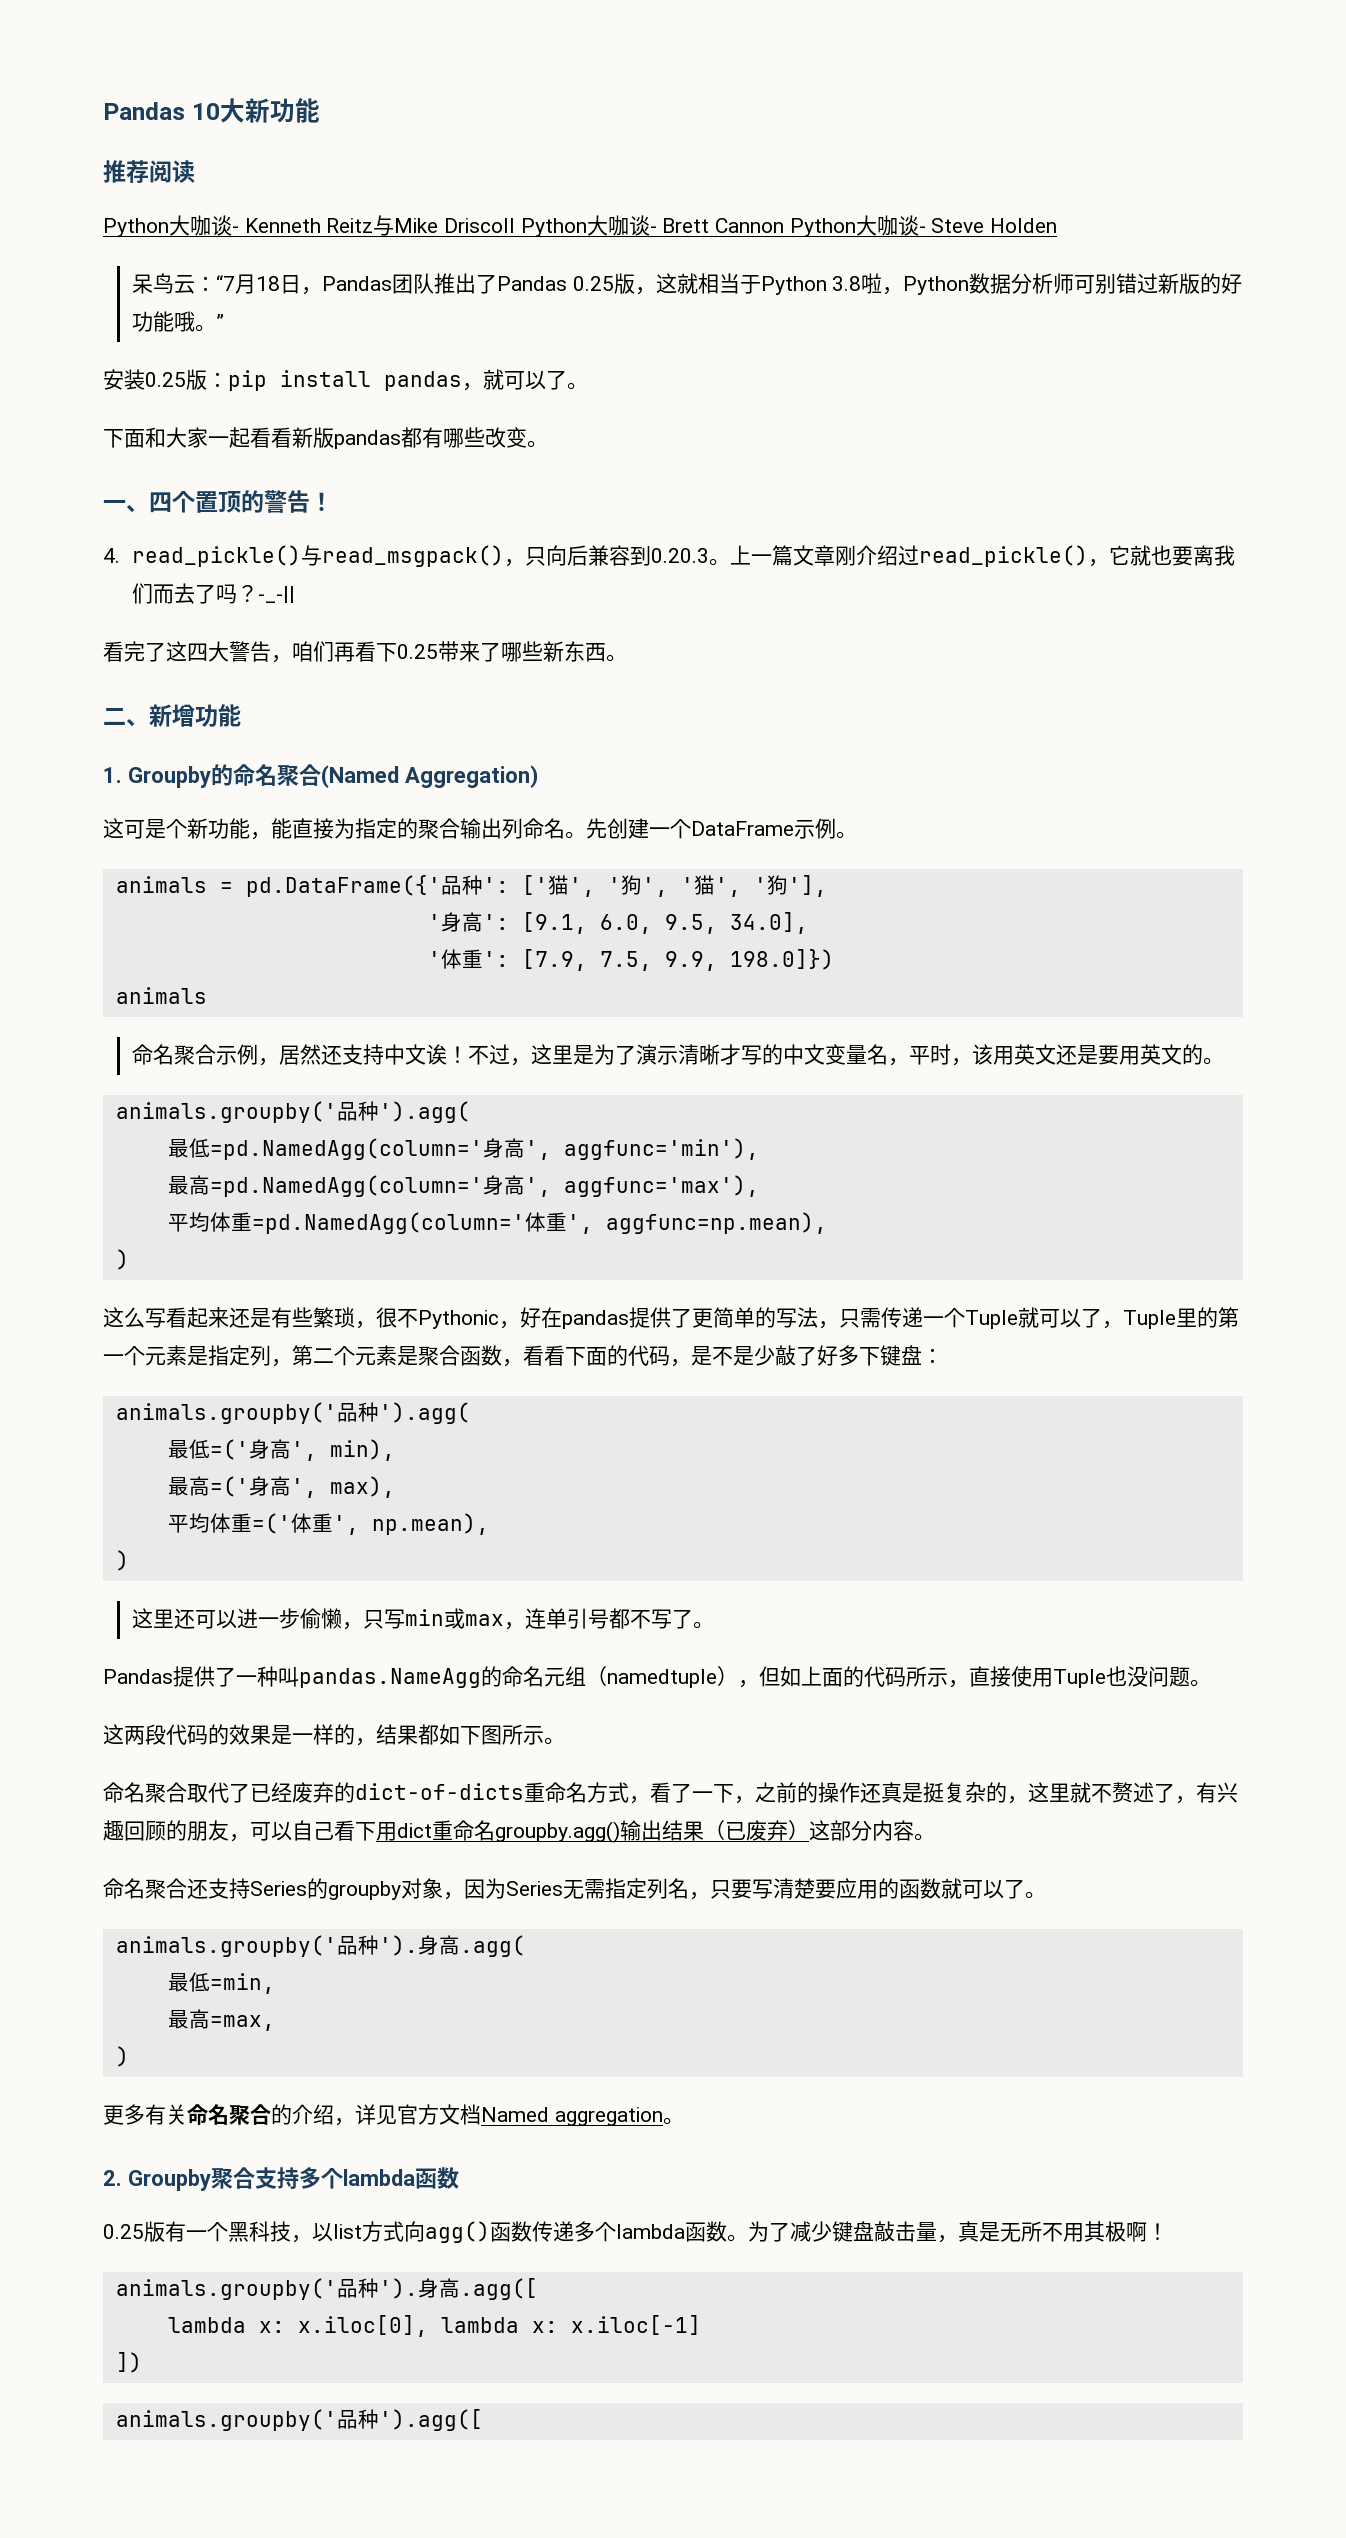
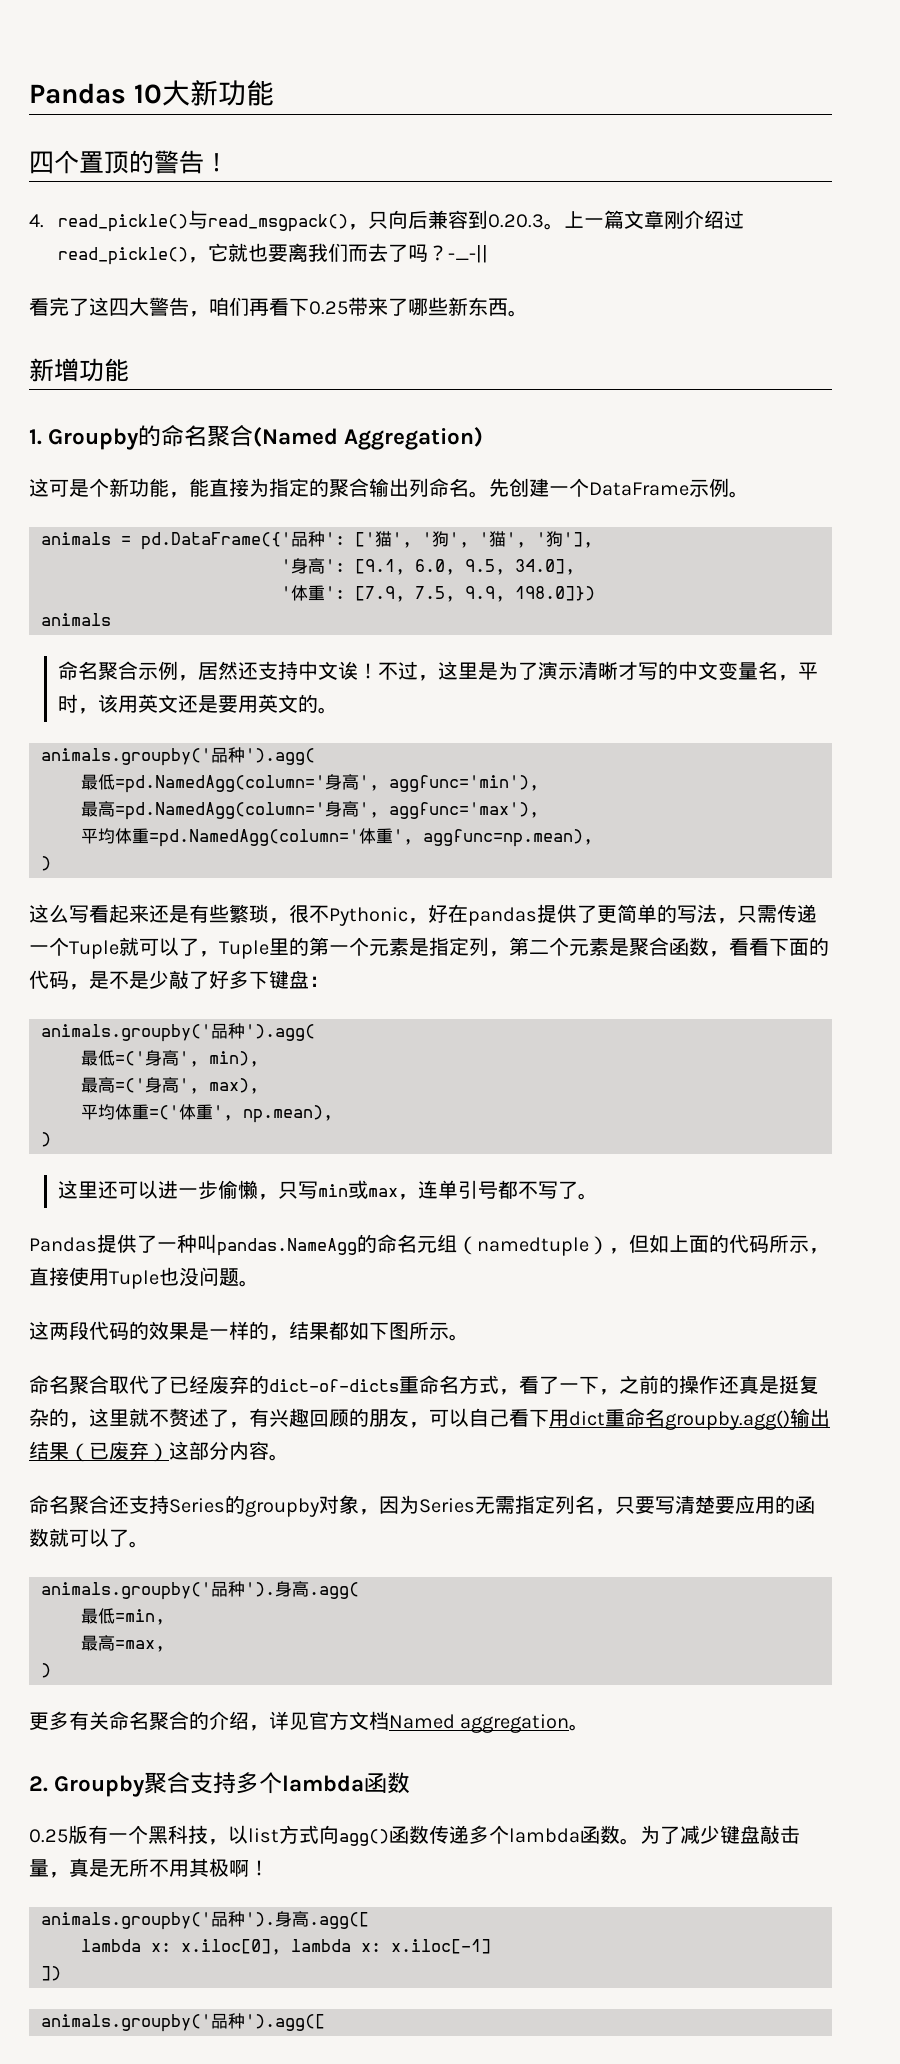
[103,160,195,184] [103,215,1058,237] [131,273,1243,295] [131,311,224,332] [103,369,588,391] [103,427,548,449] [103,500,149,513] 推荐阅读 // Python大咖谈- Kenneth Reitz与Mike Driscoll Python大咖谈- Brett Cannon Python大咖谈- Steve Holden // 呆鸟云：“7月18日，Pandas团队推出了Pandas 0.25版，这就相当于Python 3.8啦，Python数据分析师可别错过新版的好功能哦。” // 安装0.25版：pip install pandas，就可以了。 // 下面和大家一起看看新版pandas都有哪些改变。 // 一、 -> (274, 93) none
[103,707,149,727] 二、 -> (528, 313) none

